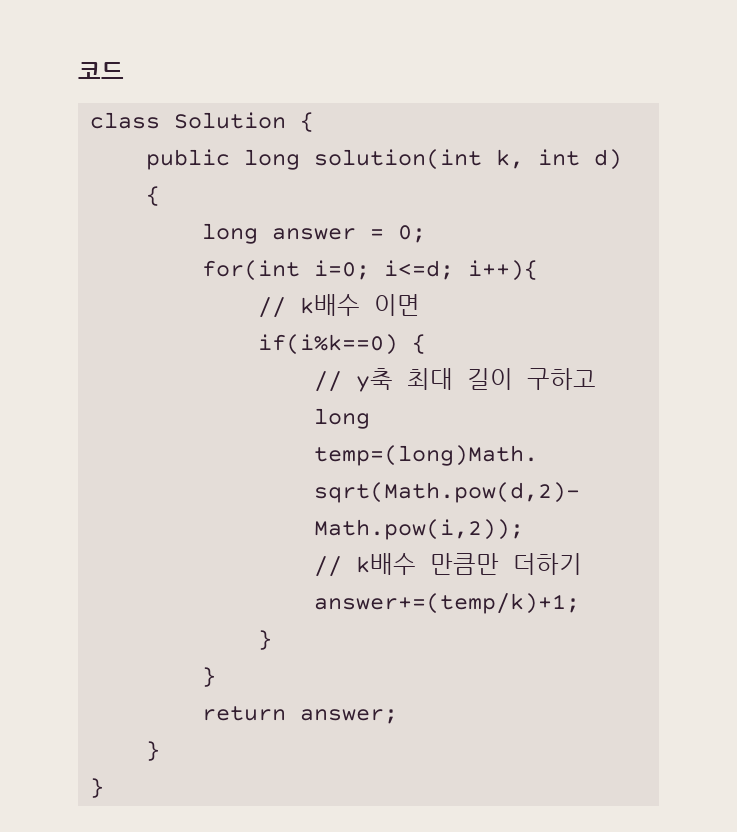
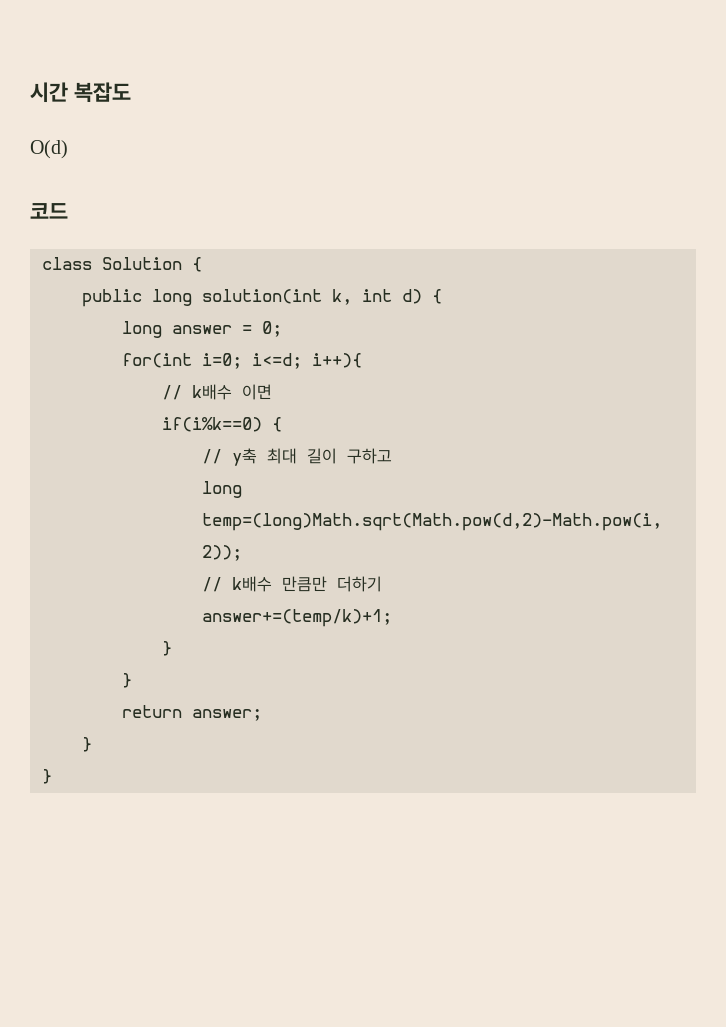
(78, 70) none -> [30,82,131,103] [30,140,68,159] 시간 복잡도 // O(d) //

